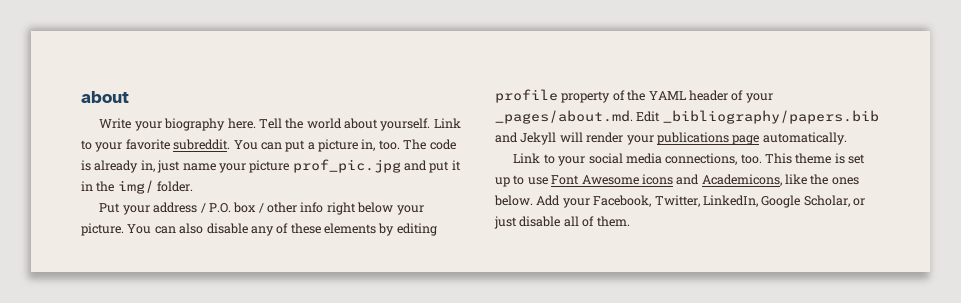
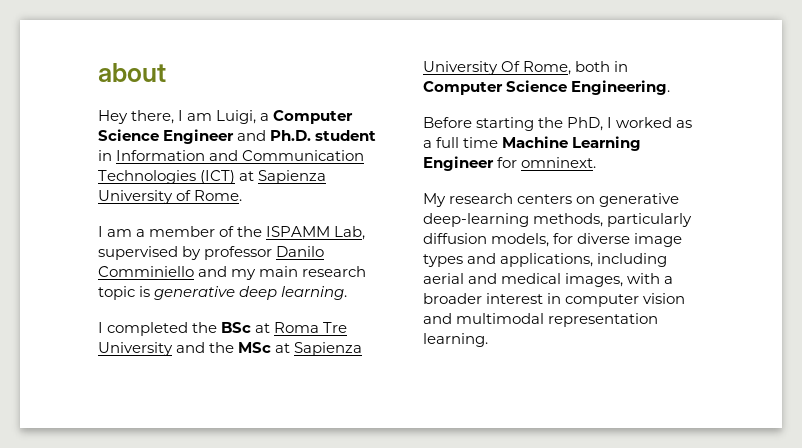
[99,118,461,131] [81,139,456,152] [81,159,461,173] [81,180,194,194] [99,202,424,215] [81,223,437,236] [495,89,773,103] [495,110,879,124] [495,132,847,145] [513,153,866,166] [495,174,859,187] [494,195,865,208] [494,216,630,229] Write your biography here. Tell the world about yourself. Link to your favorite subreddit. You can put a picture in, too. The code is already in, just name your picture prof_pic.jpg and put it in the img/ folder. // Put your address / P.O. box / other info right below your picture. You can also disable any of these elements by editing profile property of the YAML header of your _pages/about.md. Edit _bibliography/papers.bib and Jekyll will render your publications page automatically. // Link to your social media connections, too. This theme is set up to use Font Awesome icons and Academicons, like the ones below. Add your Facebook, Twitter, LinkedIn, Google Scholar, or just disable all of them. -> [98,110,354,124] [98,129,377,144] [98,150,365,161] [98,170,327,184] [98,190,243,204] [98,226,366,240] [98,246,325,260] [98,266,367,280] [98,286,348,300] [98,322,348,336] [98,342,363,356] [423,61,629,75] [423,80,671,95] [423,117,693,131] [423,136,642,151] [423,156,597,171] [423,193,680,207] [423,213,693,227] [423,233,683,247] [423,253,668,267] [423,273,674,287] [423,293,686,307] [423,313,659,327] [423,333,488,347] Hey there, I am Luigi, a Computer Science Engineer and Ph.D. student in Information and Communication Technologies (ICT) at Sapienza University of Rome. // I am a member of the ISPAMM Lab, supervised by professor Danilo Comminiello and my main research topic is generative deep learning. // I completed the BSc at Roma Tre University and the MSc at Sapienza University Of Rome, both in Computer Science Engineering. // Before starting the PhD, I worked as a full time Machine Learning Engineer for omninext. // My research centers on generative deep-learning methods, particularly diffusion models, for diverse image types and applications, including aerial and medical images, with a broader interest in computer vision and multimodal representation learning.

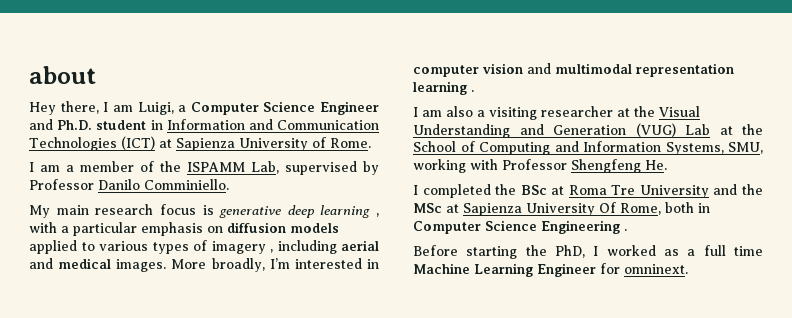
[204,246,325,260] [98,266,257,280] professor Danilo Comminiello and my -> [29,179,229,190] [29,205,50,218] Professor Danilo Comminiello. // My
[98,286,135,300] topic -> [159,204,196,215] focus
[281,286,348,300] learning. -> [320,205,379,218] [29,222,339,236] [29,240,379,254] [29,258,379,272] [413,63,734,77] [413,81,474,95] [413,106,700,120] [413,123,763,138] [413,141,763,155] [413,159,667,173] learning , with a particular emphasis on diffusion models applied to various types of imagery , including aerial and medical images. More broadly, I’m interested in computer vision and multimodal representation learning . // I am also a visiting researcher at the Visual Understanding and Generation (VUG) Lab at the School of Computing and Information Systems, SMU, working with Professor Shengfeng He.
[571,80,671,95] Engineering. -> [541,220,627,234] Engineering .
[423,193,680,207] [423,213,693,227] [423,233,683,247] [423,253,668,267] [423,273,674,287] [423,293,686,307] [423,313,659,327] [423,333,488,347] // My research centers on generative deep-learning methods, particularly diffusion models, for diverse image types and applications, including aerial and medical images, with a broader interest in computer vision and multimodal representation learning. -> (688, 269) none

